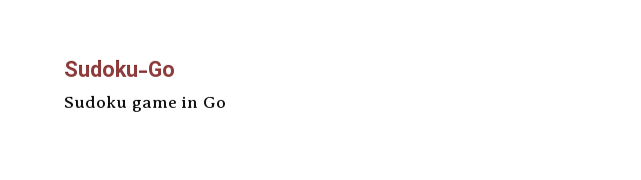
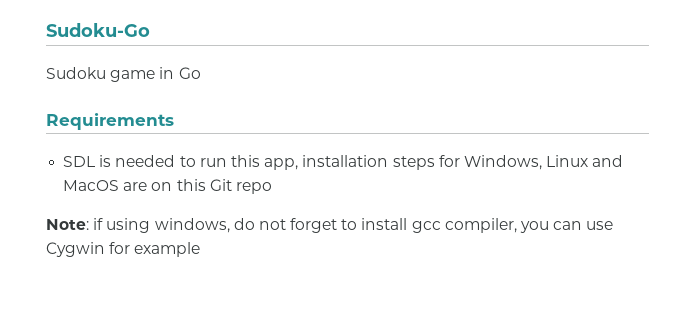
(227, 102) none -> [46,113,174,130] [63,155,624,170] [63,179,272,194] [46,218,614,233] [46,242,201,257] // Requirements // SDL is needed to run this app, installation steps for Windows, Linux and MacOS are on this Git repo // Note: if using windows, do not forget to install gcc compiler, you can use Cygwin for example

